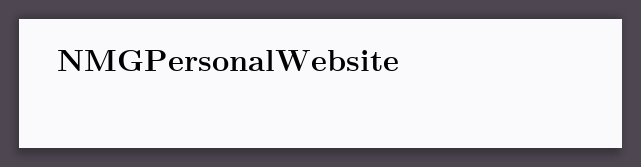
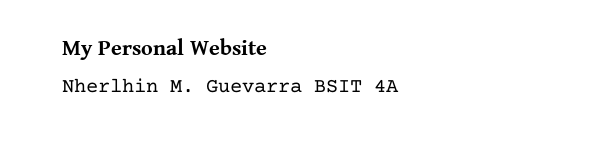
[57,50,399,71] NMGPersonalWebsite -> [62,38,267,60] [62,78,399,93] My Personal Website // Nherlhin M. Guevarra BSIT 4A

